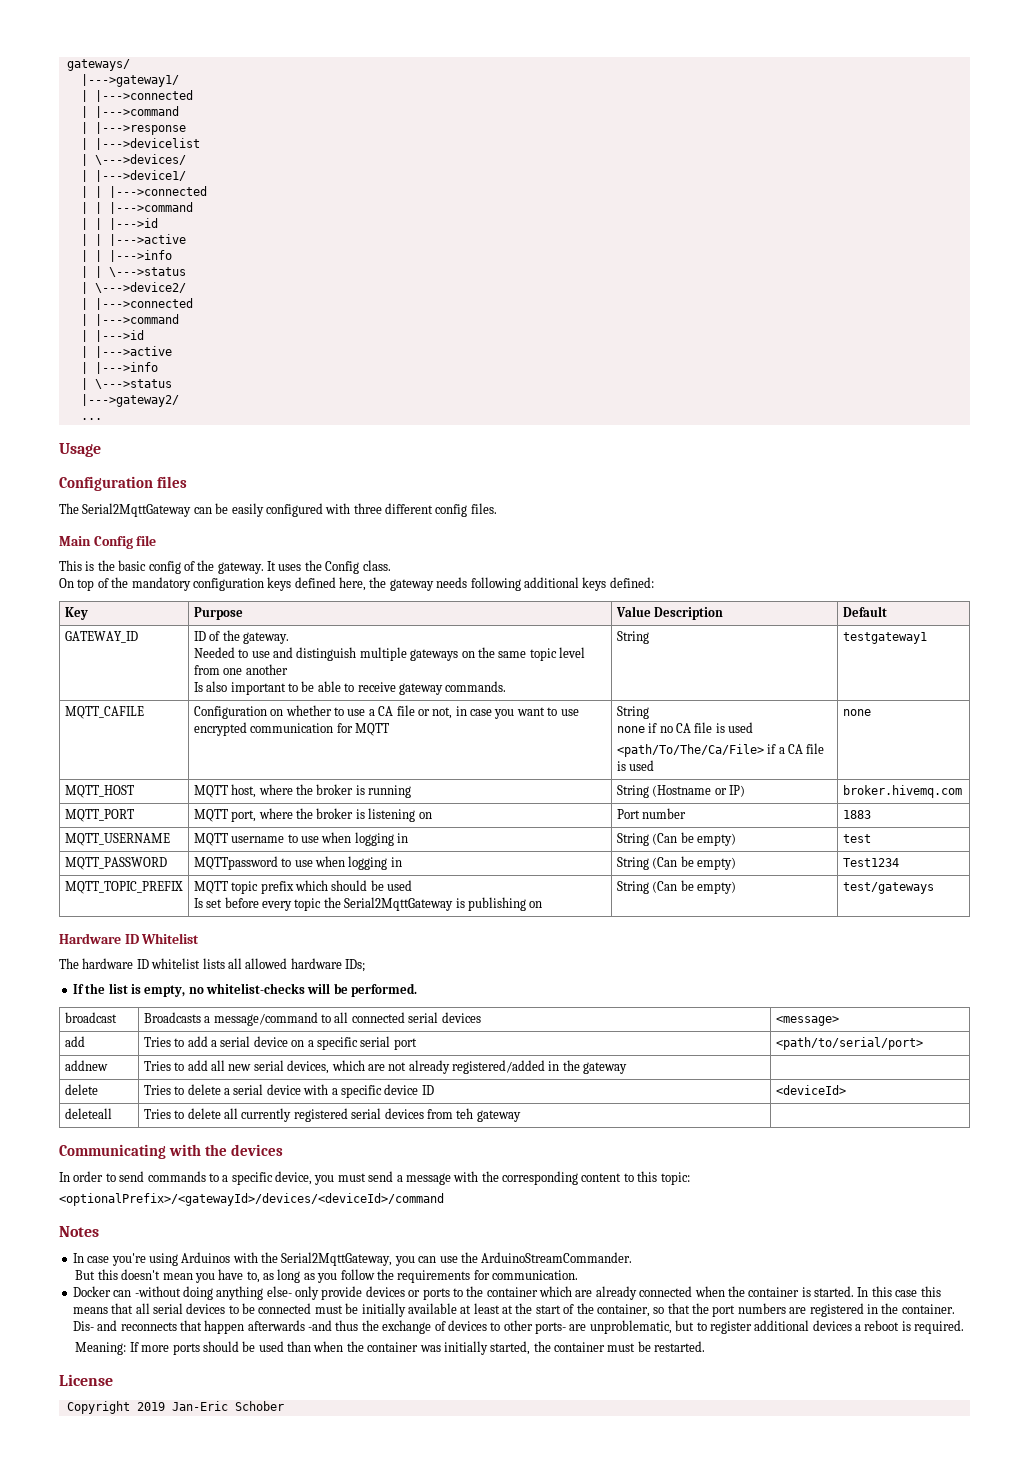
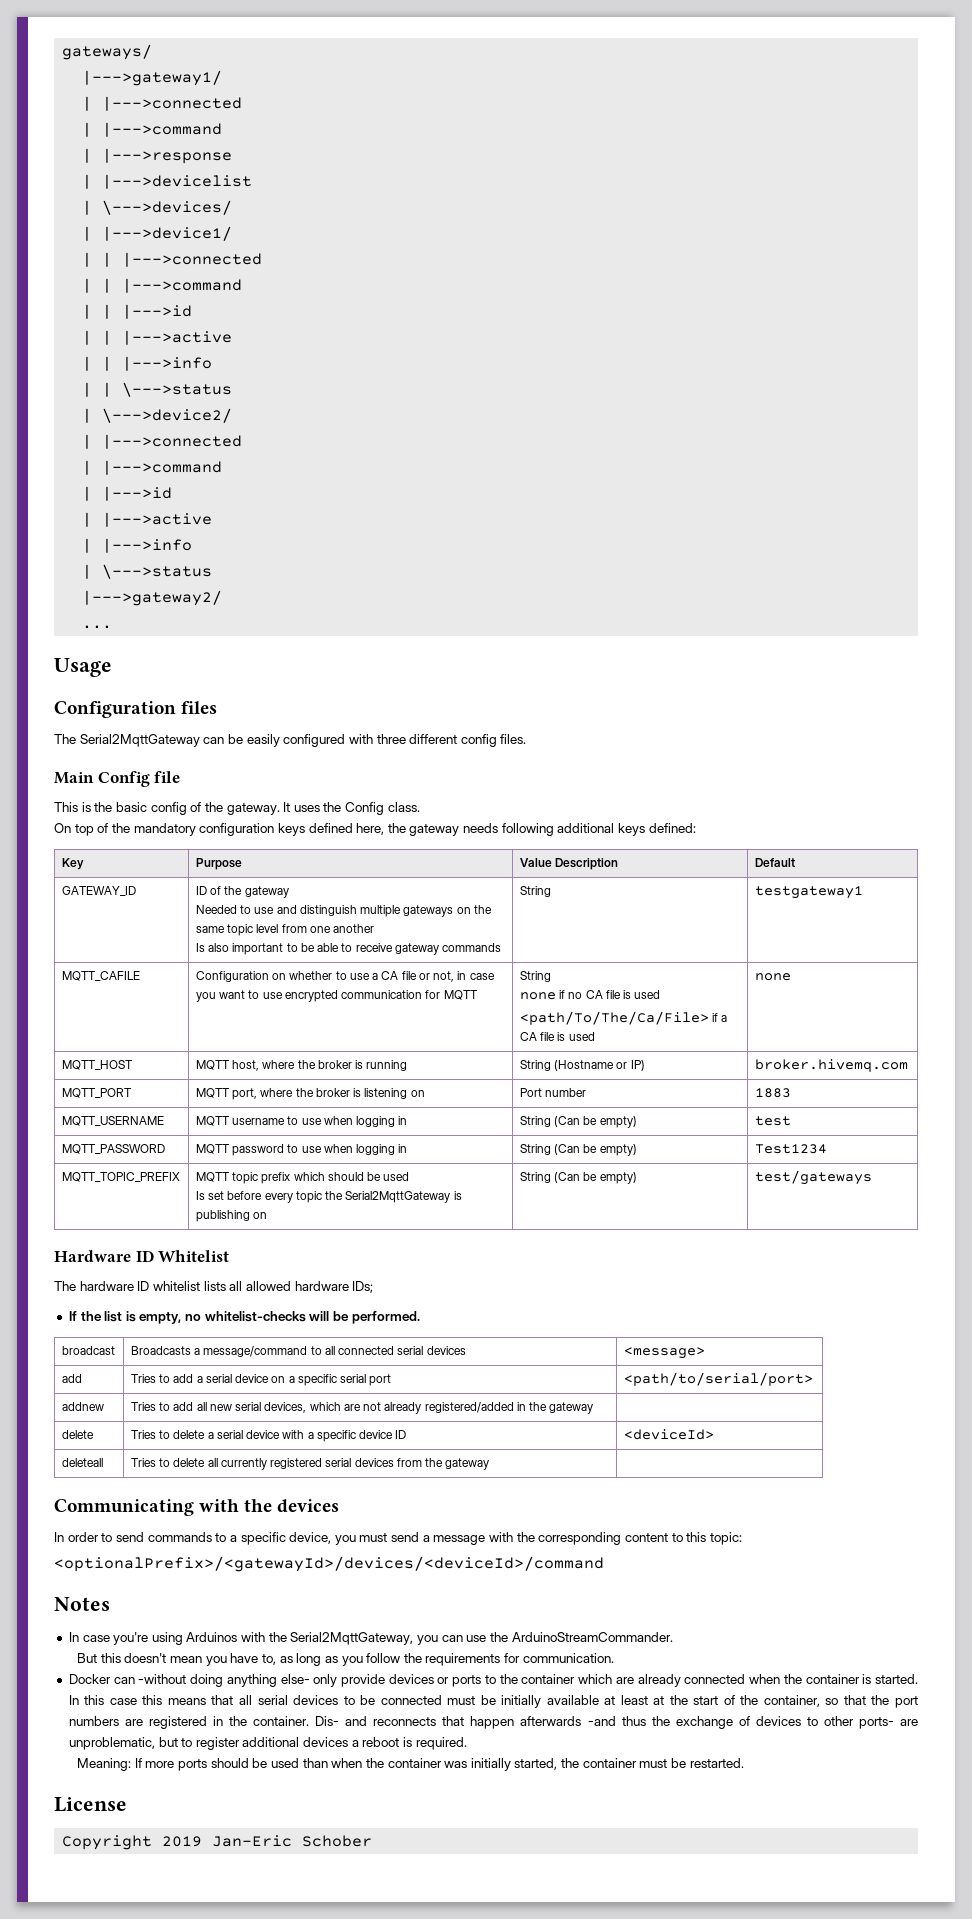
[243,632,290,644] gateway. -> [244,886,289,898] gateway
[445,681,507,692] commands. -> [442,943,502,952] commands
[193,856,278,870] MQTTpassword -> [195,1144,285,1156] MQTT password
[456,1108,474,1119] teh -> [425,1458,444,1467] the

